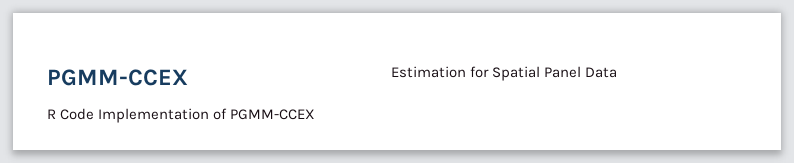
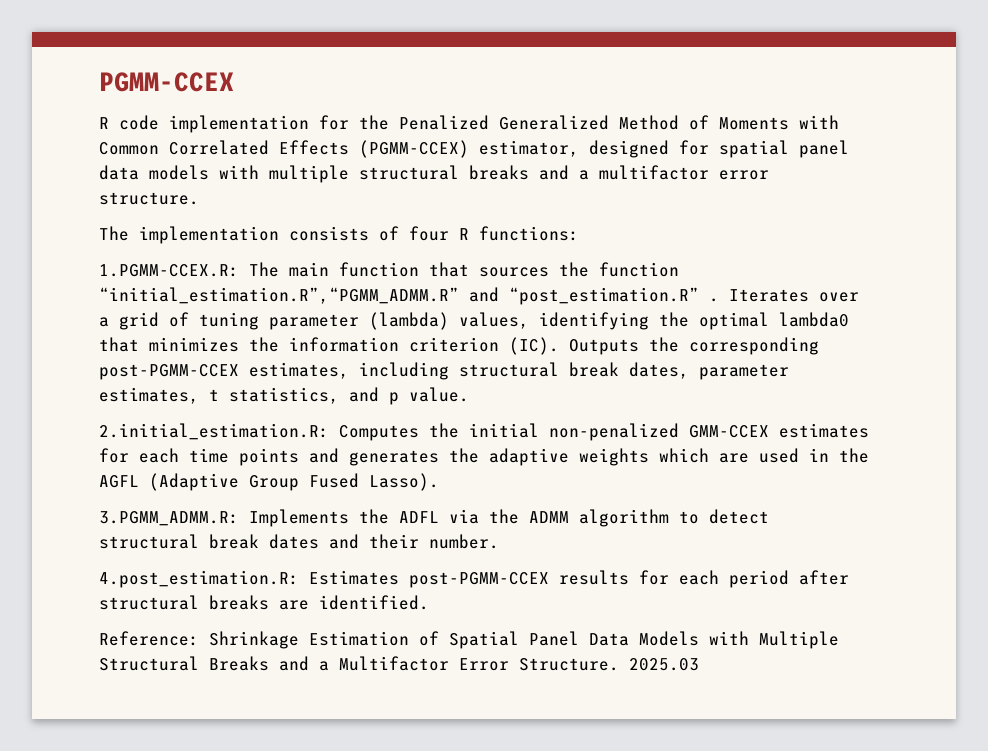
[60,108,316,123] [391,66,618,81] Code Implementation of PGMM-CCEX Estimation for Spatial Panel Data -> [119,115,839,133] [99,140,849,158] [99,165,769,183] [99,192,199,205] [99,226,579,244] [99,262,679,277] [99,287,859,305] [99,312,849,330] [99,337,819,355] [99,362,789,380] [99,387,469,405] [99,423,869,441] [99,448,869,466] [99,473,439,491] [99,509,769,527] [99,534,499,549] [99,570,849,588] [99,595,429,610] [99,631,839,649] [99,656,699,671] code implementation for the Penalized Generalized Method of Moments with Common Correlated Effects (PGMM-CCEX) estimator, designed for spatial panel data models with multiple structural breaks and a multifactor error structure. // The implementation consists of four R functions: // 1.PGMM-CCEX.R: The main function that sources the function “initial_estimation.R”,“PGMM_ADMM.R” and “post_estimation.R” . Iterates over a grid of tuning parameter (lambda) values, identifying the optimal lambda0 that minimizes the information criterion (IC). Outputs the corresponding post-PGMM-CCEX estimates, including structural break dates, parameter estimates, t statistics, and p value. // 2.initial_estimation.R: Computes the initial non-penalized GMM-CCEX estimates for each time points and generates the adaptive weights which are used in the AGFL (Adaptive Group Fused Lasso). // 3.PGMM_ADMM.R: Implements the ADFL via the ADMM algorithm to detect structural break dates and their number. // 4.post_estimation.R: Estimates post-PGMM-CCEX results for each period after structural breaks are identified. // Reference: Shrinkage Estimation of Spatial Panel Data Models with Multiple Structural Breaks and a Multifactor Error Structure. 2025.03

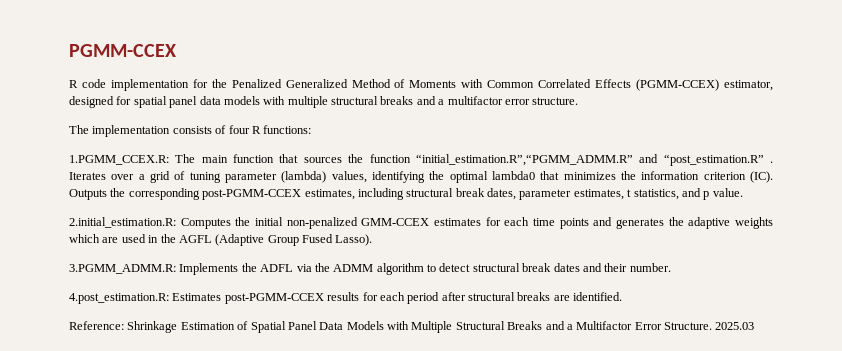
[99,264,239,277] 1.PGMM-CCEX.R: -> [69,155,169,165] 1.PGMM_CCEX.R:

